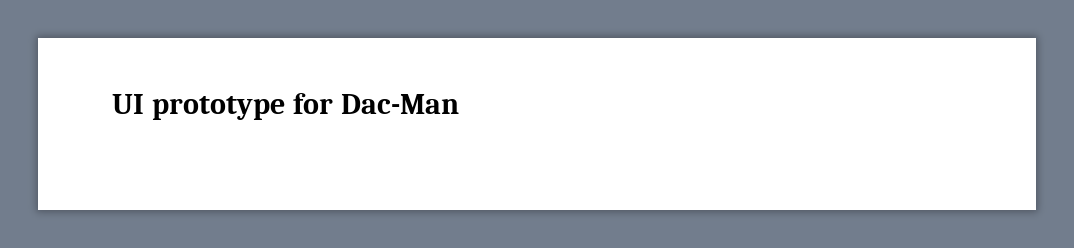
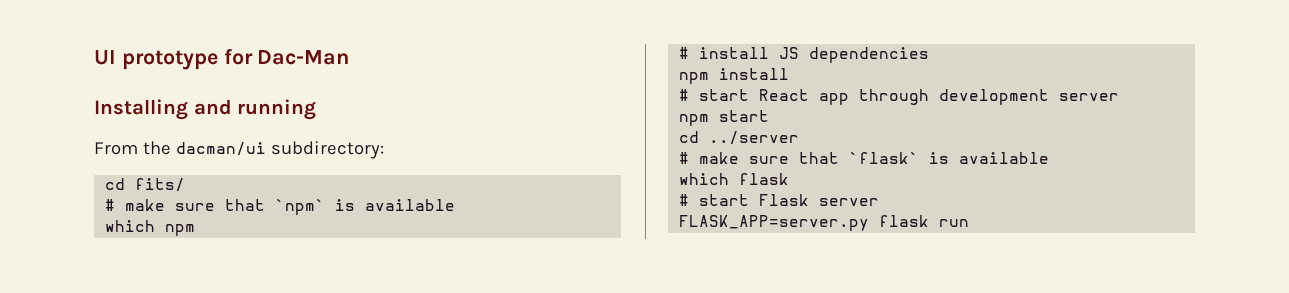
(459, 104) none -> [94,99,317,120] [94,141,384,159] [105,178,186,192] [105,199,456,215] [105,220,196,236] [679,47,930,63] [679,68,790,84] [679,89,1120,105] [679,110,770,126] [679,131,800,145] [679,152,1050,164] [679,173,790,185] [679,194,880,206] [679,215,970,231] // Installing and running // From the dacman/ui subdirectory: // cd fits/ // # make sure that `npm` is available // which npm // # install JS dependencies // npm install // # start React app through development server // npm start // cd ../server // # make sure that `flask` is available // which flask // # start Flask server // FLASK_APP=server.py flask run

